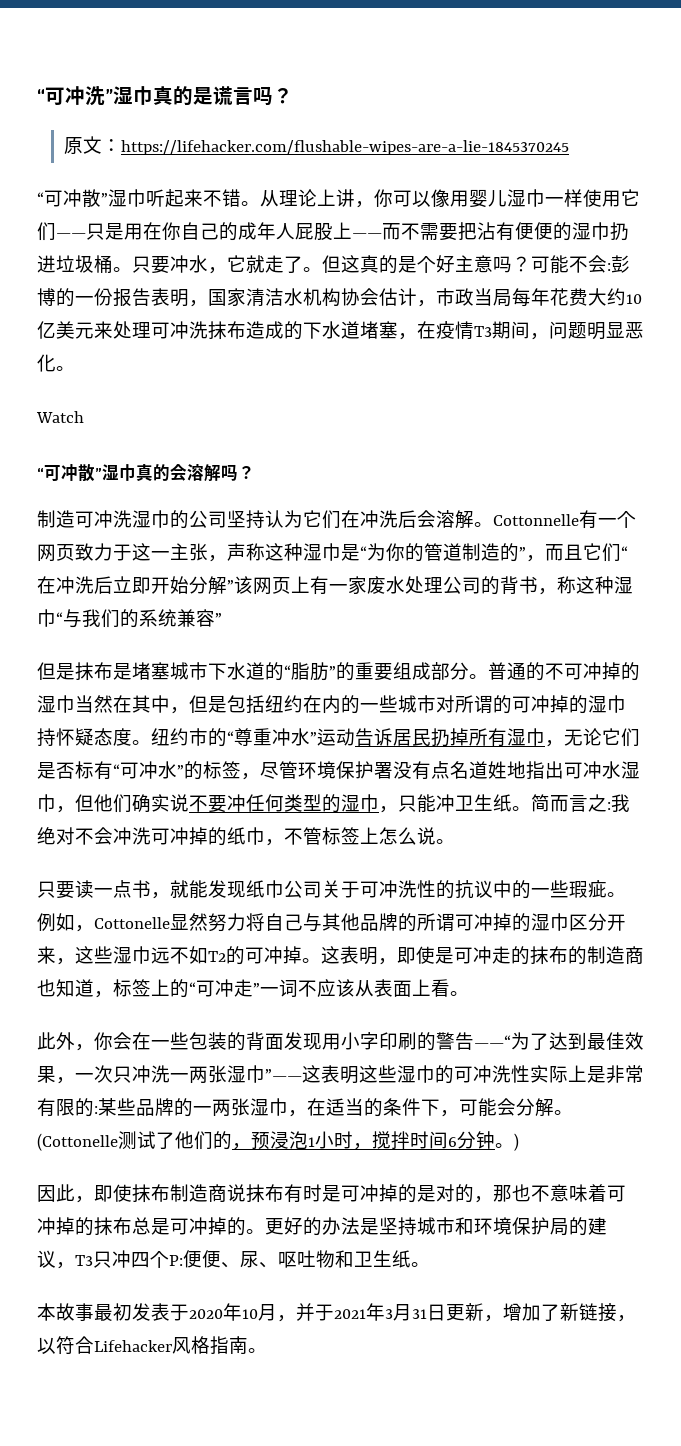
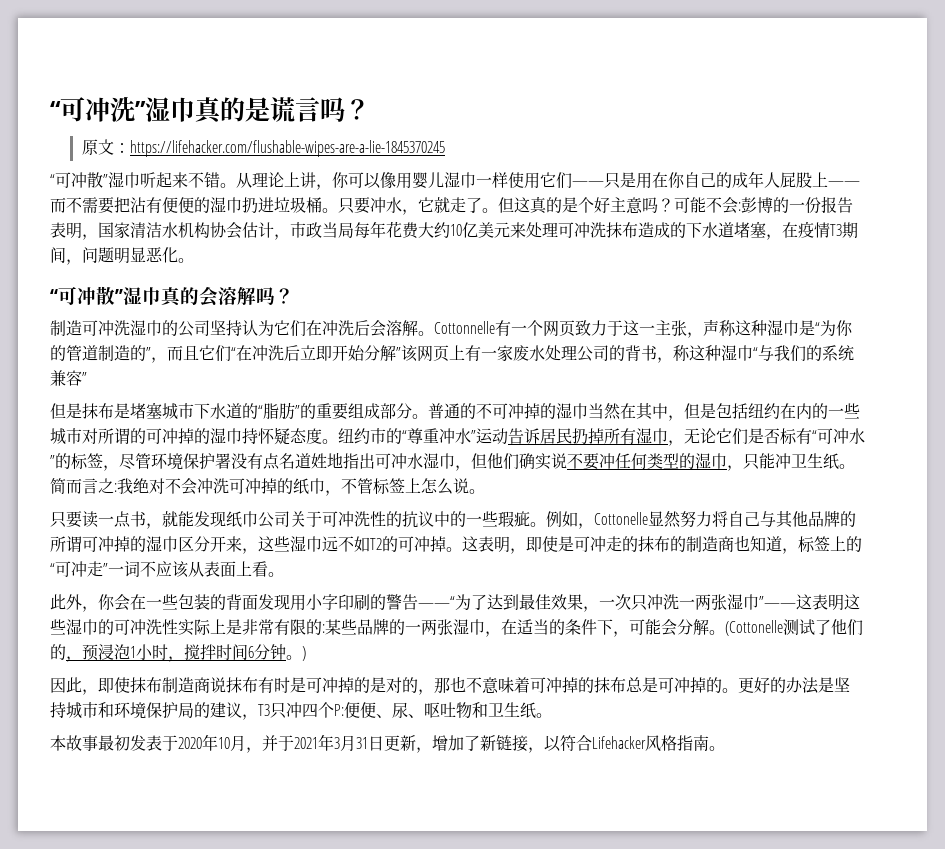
[36,411,84,423] // Watch -> (194, 260) none

